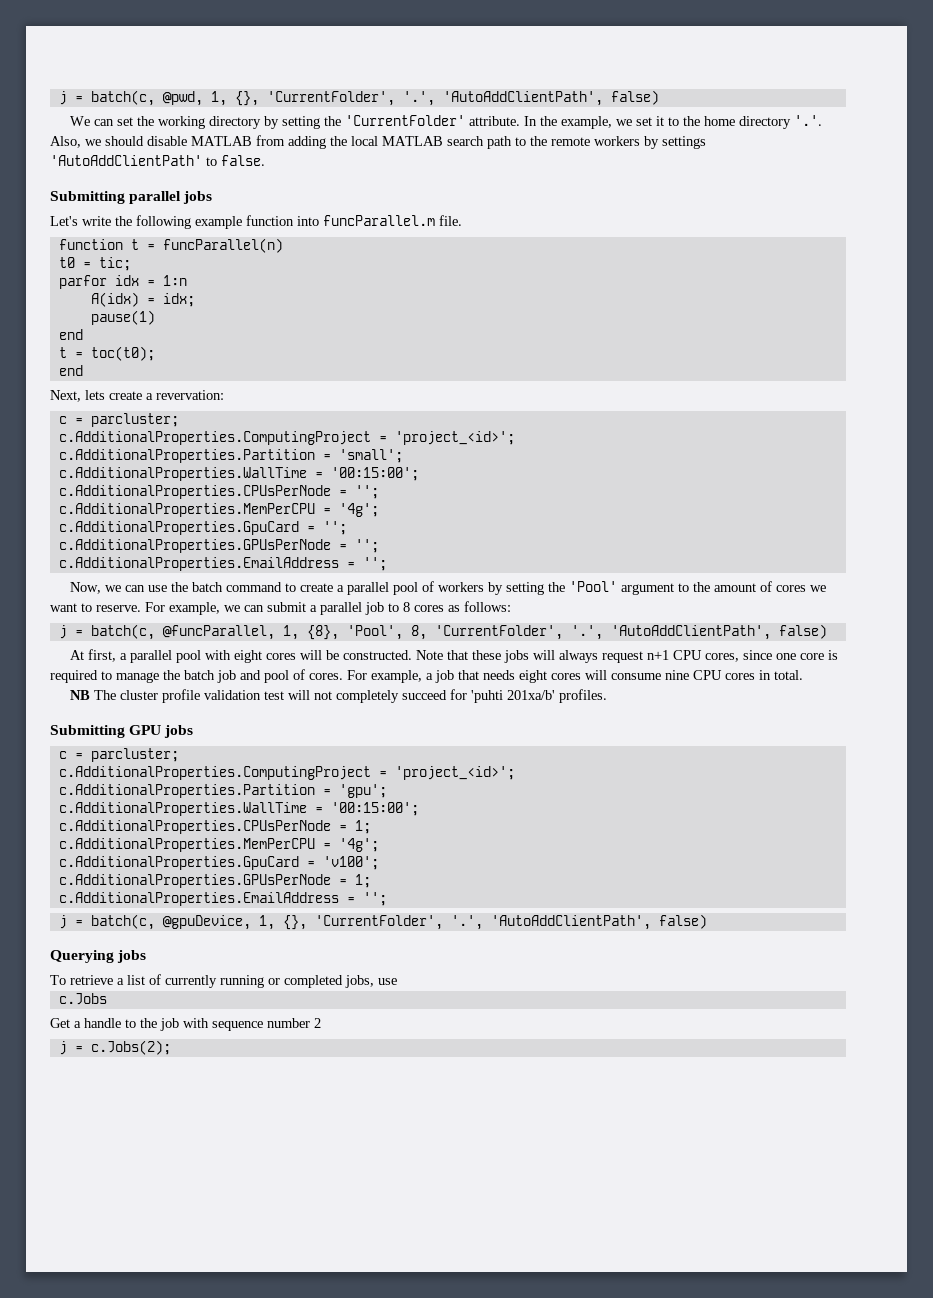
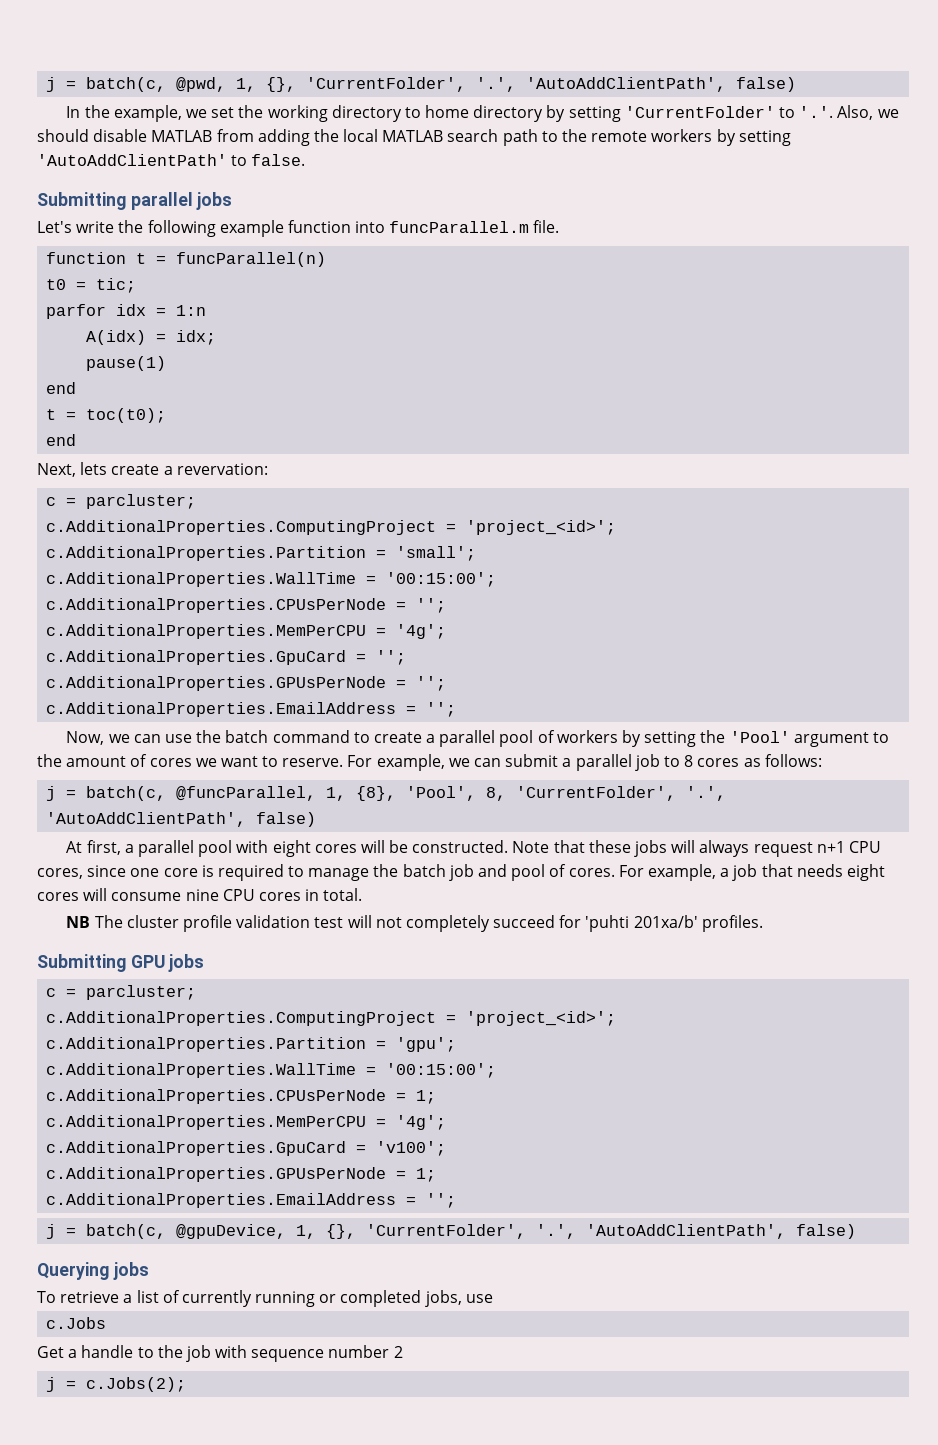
[69,115,520,129] We can set the working directory by setting the 'CurrentFolder' attribute. -> (797, 84) none
[655,116,791,129] it to the home directory -> [238,105,796,122] the working directory to home directory by setting 'CurrentFolder' to
[662,136,706,149] settings -> [738,130,791,146] setting

